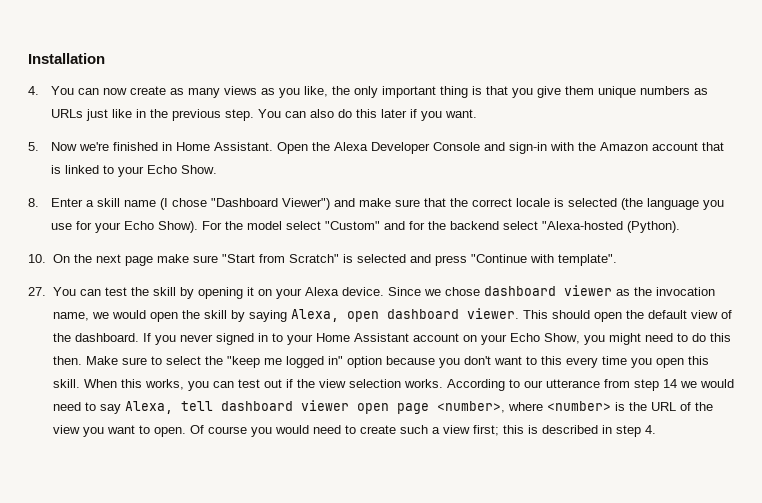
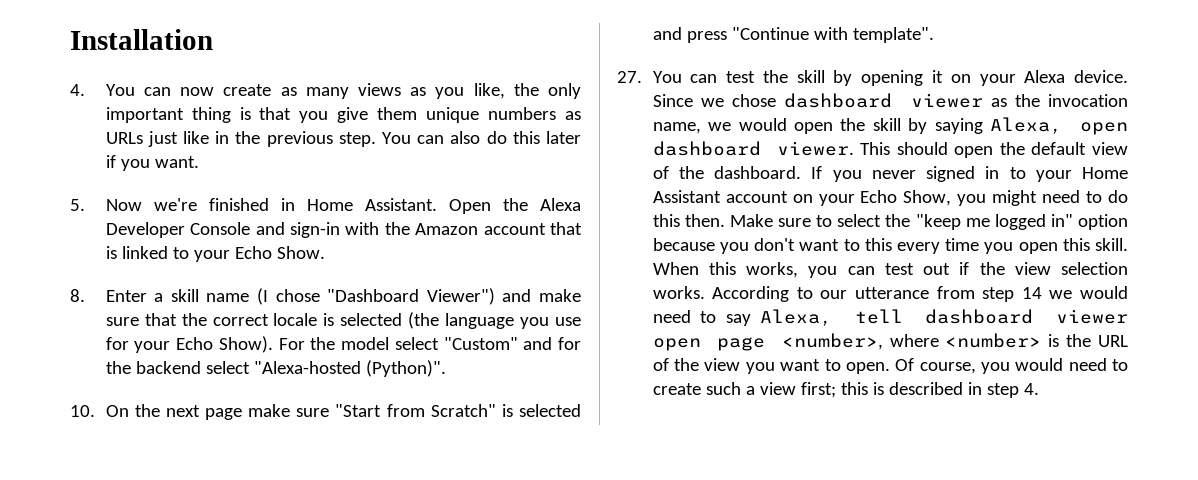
[626,221,680,233] (Python). -> [365,360,446,377] (Python)".
[207,426,247,434] course -> [919,362,976,374] course,

